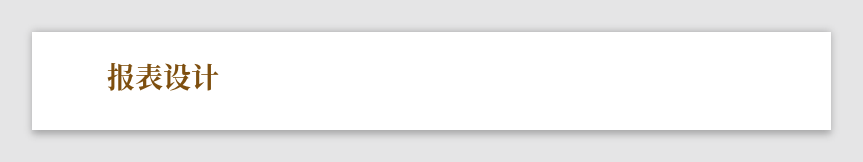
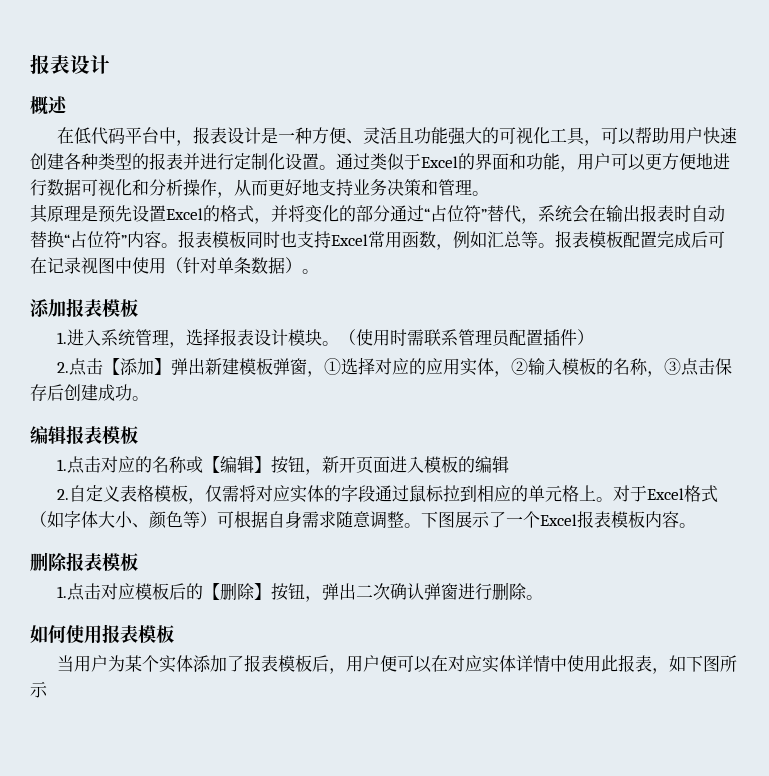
[107,62,219,91] 报表设计 -> [30,54,110,74] [30,96,68,115] [56,127,737,146] [30,153,730,172] [30,179,489,198] [30,204,725,224] [30,231,725,250] [30,257,319,274] [30,298,138,318] [56,328,594,348] [56,357,732,377] [30,384,149,401] [30,425,138,445] [56,456,509,475] [56,485,718,504] [30,511,696,529] [30,552,138,572] [56,582,543,602] [30,624,174,644] [56,655,737,674] [30,681,48,698] 报表设计 // 概述 // 在低代码平台中，报表设计是一种方便、灵活且功能强大的可视化工具，可以帮助用户快速创建各种类型的报表并进行定制化设置。通过类似于Excel的界面和功能，用户可以更方便地进行数据可视化和分析操作，从而更好地支持业务决策和管理。 // 其原理是预先设置Excel的格式，并将变化的部分通过“占位符”替代，系统会在输出报表时自动替换“占位符”内容。报表模板同时也支持Excel常用函数，例如汇总等。报表模板配置完成后可在记录视图中使用（针对单条数据）。 // 添加报表模板 // 1.进入系统管理，选择报表设计模块。（使用时需联系管理员配置插件） // 2.点击【添加】弹出新建模板弹窗，①选择对应的应用实体，②输入模板的名称，③点击保存后创建成功。 // 编辑报表模板 // 1.点击对应的名称或【编辑】按钮，新开页面进入模板的编辑 // 2.自定义表格模板，仅需将对应实体的字段通过鼠标拉到相应的单元格上。对于Excel格式（如字体大小、颜色等）可根据自身需求随意调整。下图展示了一个Excel报表模板内容。 // 删除报表模板 // 1.点击对应模板后的【删除】按钮，弹出二次确认弹窗进行删除。 // 如何使用报表模板 // 当用户为某个实体添加了报表模板后，用户便可以在对应实体详情中使用此报表，如下图所示

